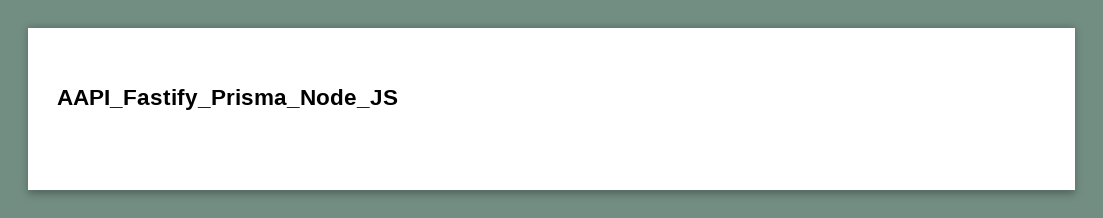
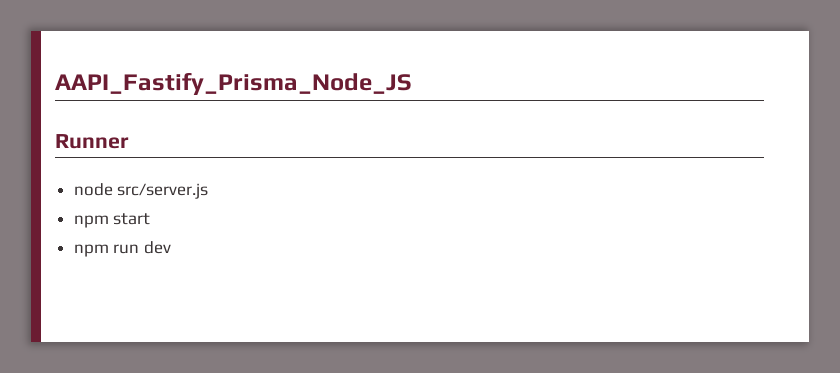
(398, 99) none -> [55,134,129,149] [73,183,209,199] [73,213,151,228] [73,241,171,257] // Runner // node src/server.js // npm start // npm run dev

